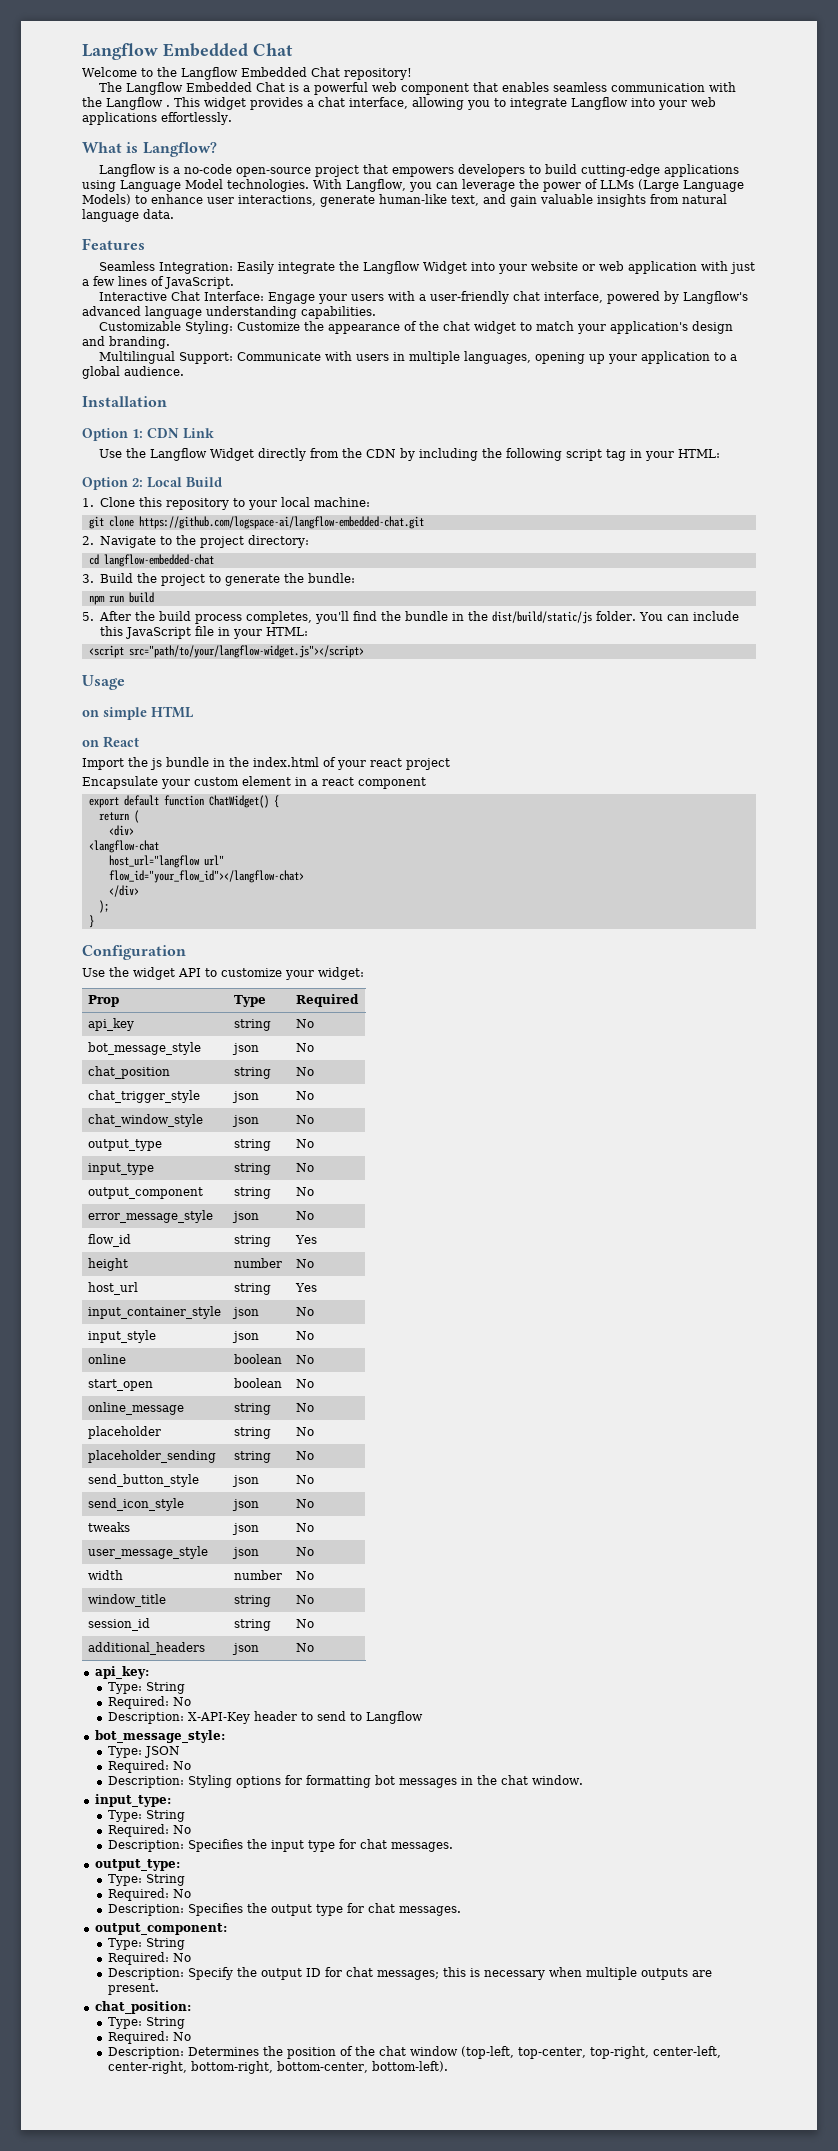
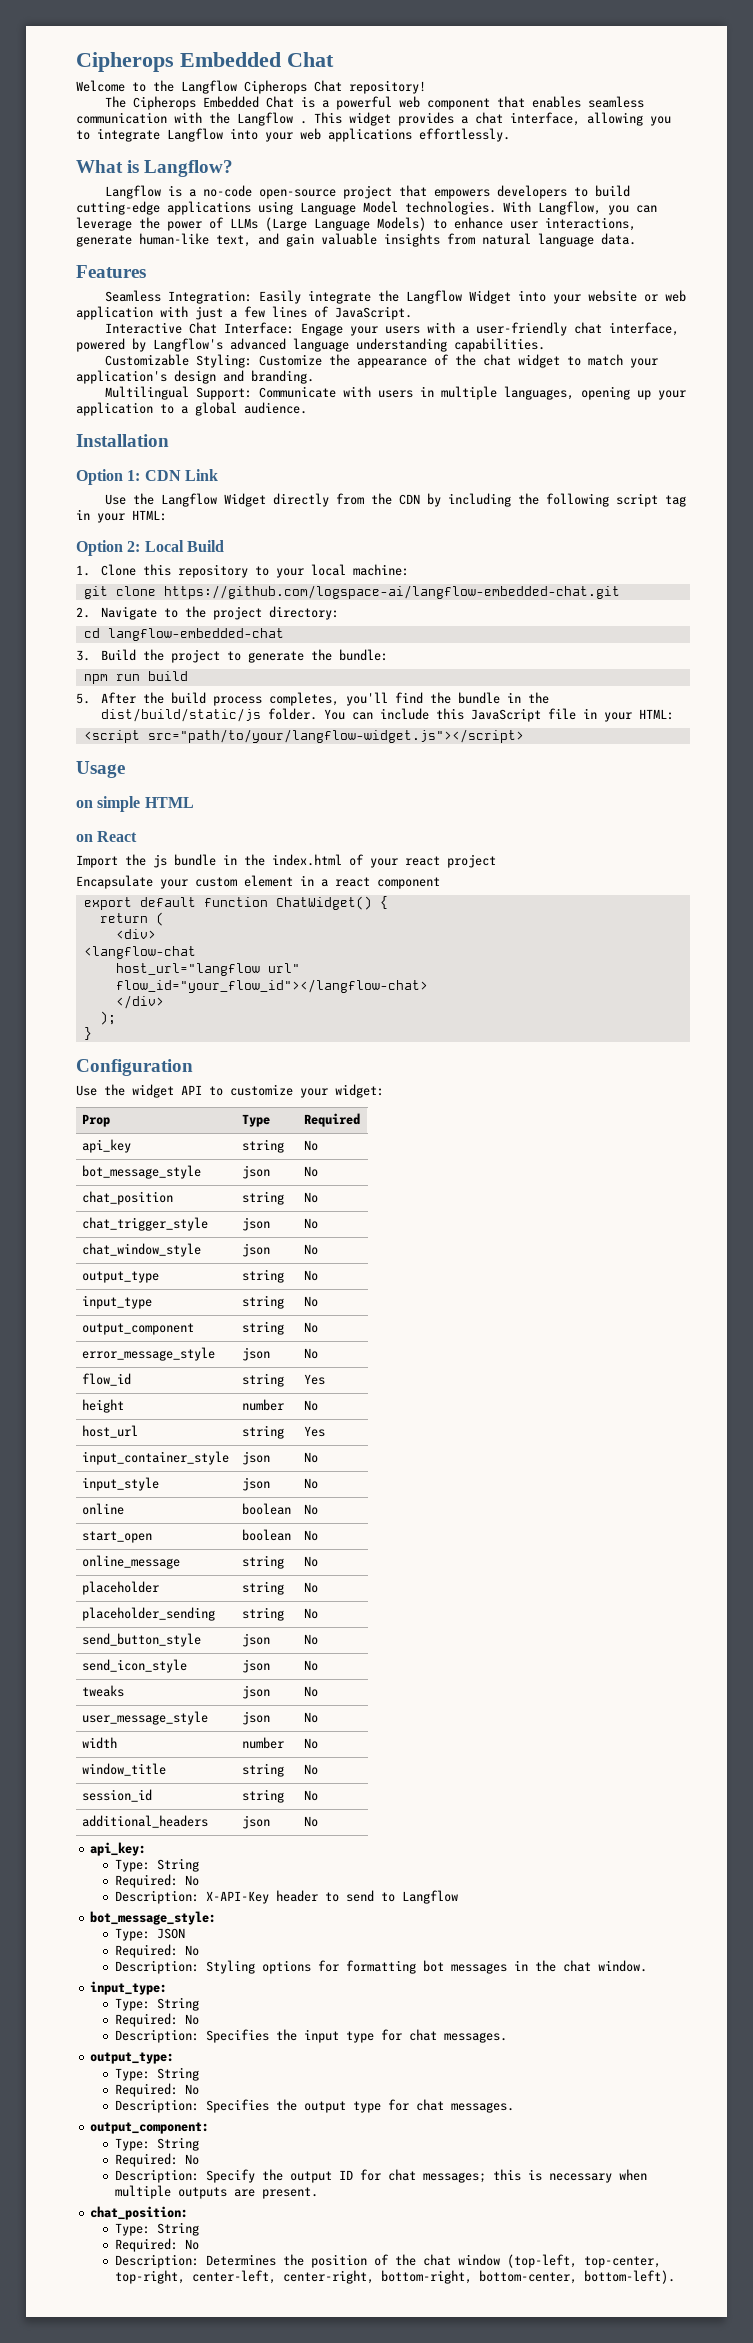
[82,43,158,60] Langflow -> [76,52,174,72] Cipherops
[241,67,307,77] Embedded -> [244,80,307,94] Cipherops
[125,82,183,95] Langflow -> [133,96,197,110] Cipherops

